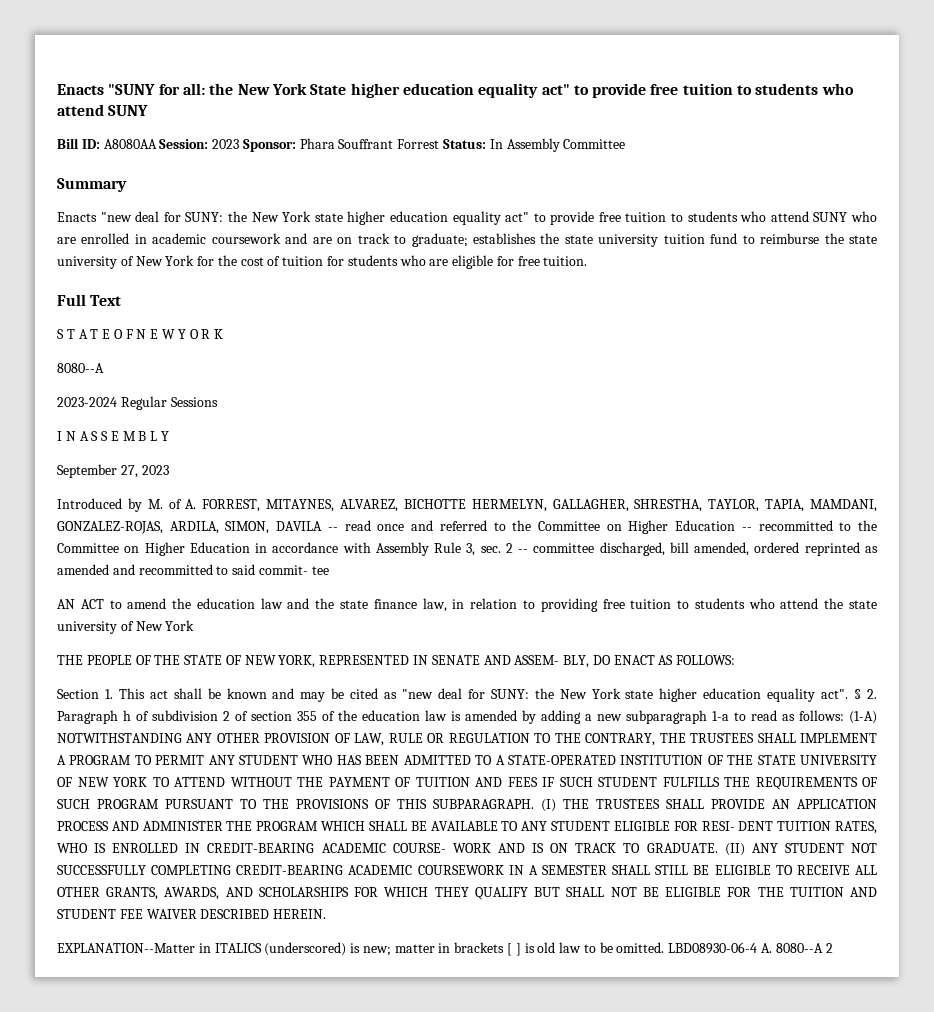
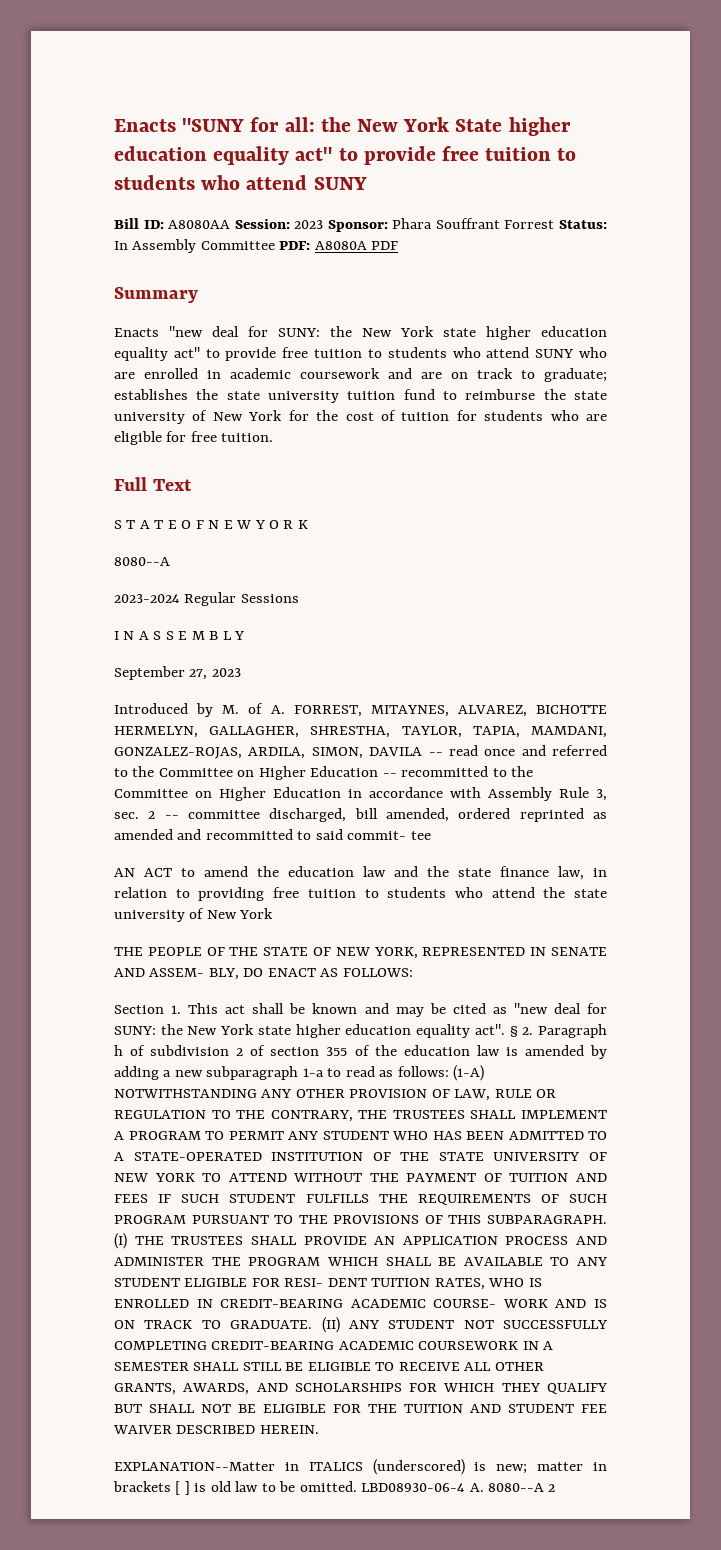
(626, 144) none -> [279,241,399,250] PDF: A8080A PDF

